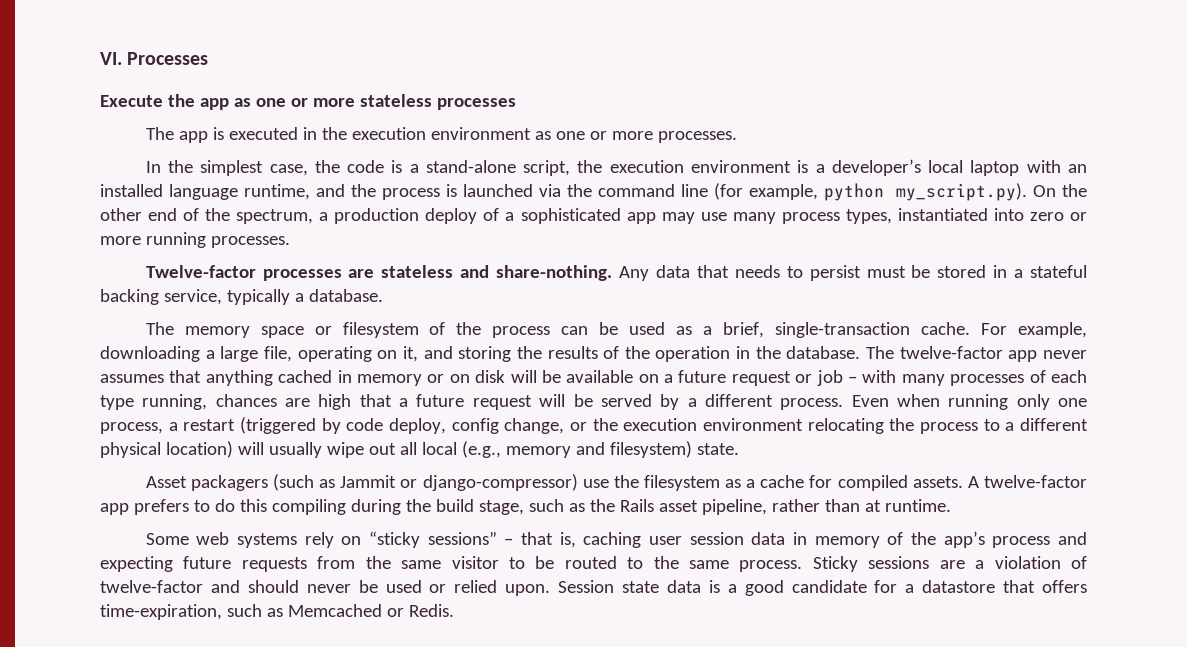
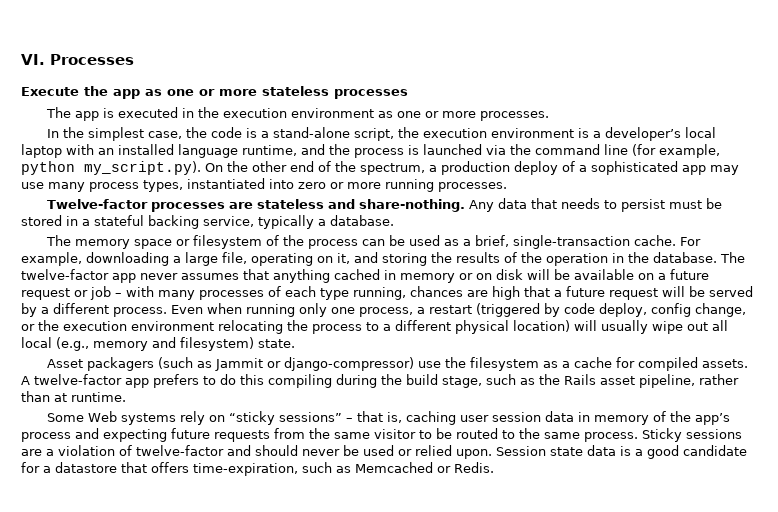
[196,532,230,545] web -> [87,411,117,422] Web

